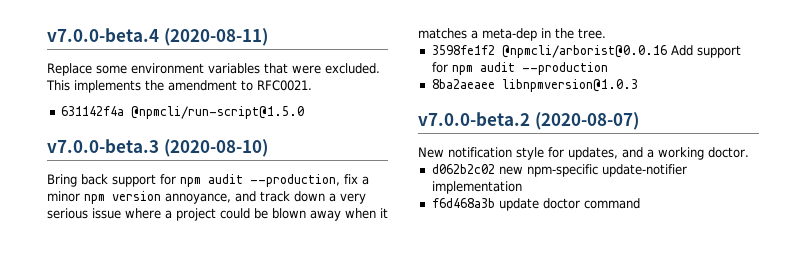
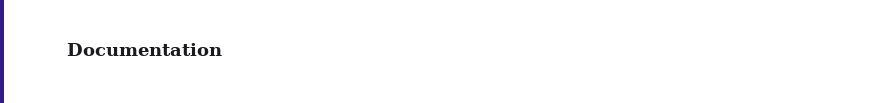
[47,28,268,46] [47,63,380,76] [46,80,312,93] [60,106,304,119] [47,139,268,157] [47,174,369,187] [47,191,366,204] [47,208,388,221] [418,28,606,41] [431,45,741,58] [431,62,608,75] [431,79,638,92] [418,112,639,130] [418,147,749,160] [431,164,687,177] [431,181,522,194] [431,198,640,211] v7.0.0-beta.4 (2020-08-11) // Replace some environment variables that were excluded. This implements the amendment to RFC0021. // 631142f4a @npmcli/run-script@1.5.0 // v7.0.0-beta.3 (2020-08-10) // Bring back support for npm audit --production, fix a minor npm version annoyance, and track down a very serious issue where a project could be blown away when it matches a meta-dep in the tree. // 3598fe1f2 @npmcli/arborist@0.0.16 Add support for npm audit --production // 8ba2aeaee libnpmversion@1.0.3 // v7.0.0-beta.2 (2020-08-07) // New notification style for updates, and a working doctor. // d062b2c02 new npm-specific update-notifier implementation // f6d468a3b update doctor command -> [67,43,222,56] Documentation

